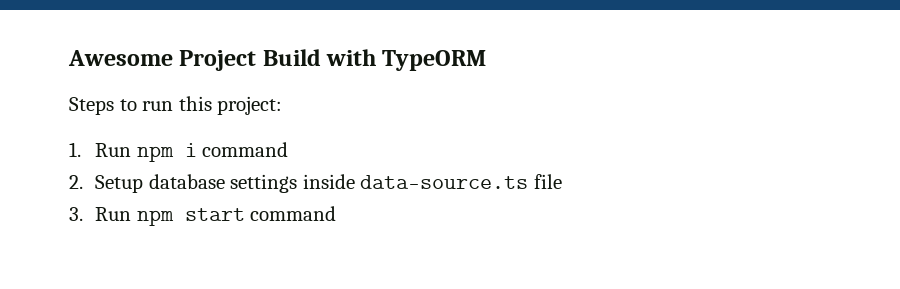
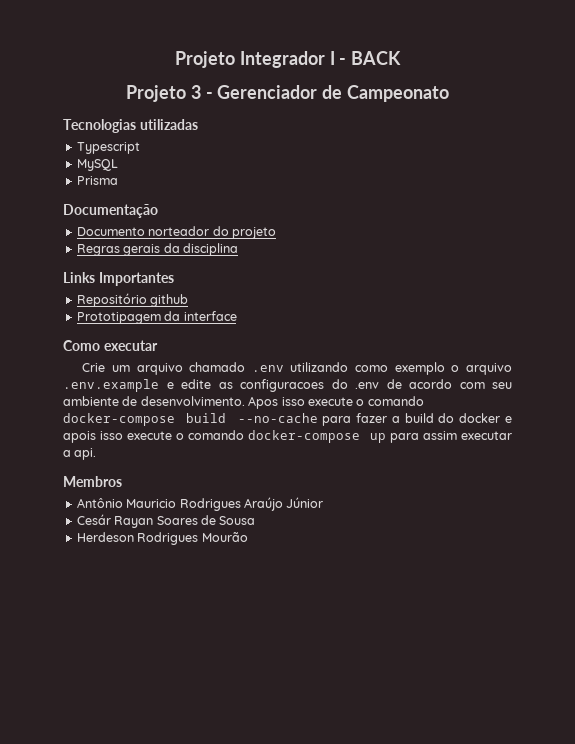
[68,49,487,71] [69,96,283,115] [69,142,289,162] [69,174,562,193] [69,206,337,226] Awesome Project Build with TypeORM // Steps to run this project: // 1. Run npm i command // 2. Setup database settings inside data-source.ts file // 3. Run npm start command -> [175,51,401,68] [126,85,449,102] [63,119,198,133] [76,142,140,154] [76,159,118,171] [76,176,118,185] [63,204,158,218] [76,226,276,239] [76,243,238,256] [63,272,174,286] [76,293,189,307] [76,311,237,324] [63,340,158,351] [82,362,512,375] [63,379,512,392] [63,396,424,409] [63,413,513,426] [63,430,512,443] [63,448,97,460] [63,476,122,487] [76,497,324,511] [76,514,256,528] [76,532,248,545] Projeto Integrador I - BACK // Projeto 3 - Gerenciador de Campeonato // Tecnologias utilizadas // Typescript // MySQL // Prisma // Documentação // Documento norteador do projeto // Regras gerais da disciplina // Links Importantes // Repositório github // Prototipagem da interface // Como executar // Crie um arquivo chamado .env utilizando como exemplo o arquivo .env.example e edite as configuracoes do .env de acordo com seu ambiente de desenvolvimento. Apos isso execute o comando docker-compose build --no-cache para fazer a build do docker e apois isso execute o comando docker-compose up para assim executar a api. // Membros // Antônio Mauricio Rodrigues Araújo Júnior // Cesár Rayan Soares de Sousa // Herdeson Rodrigues Mourão

